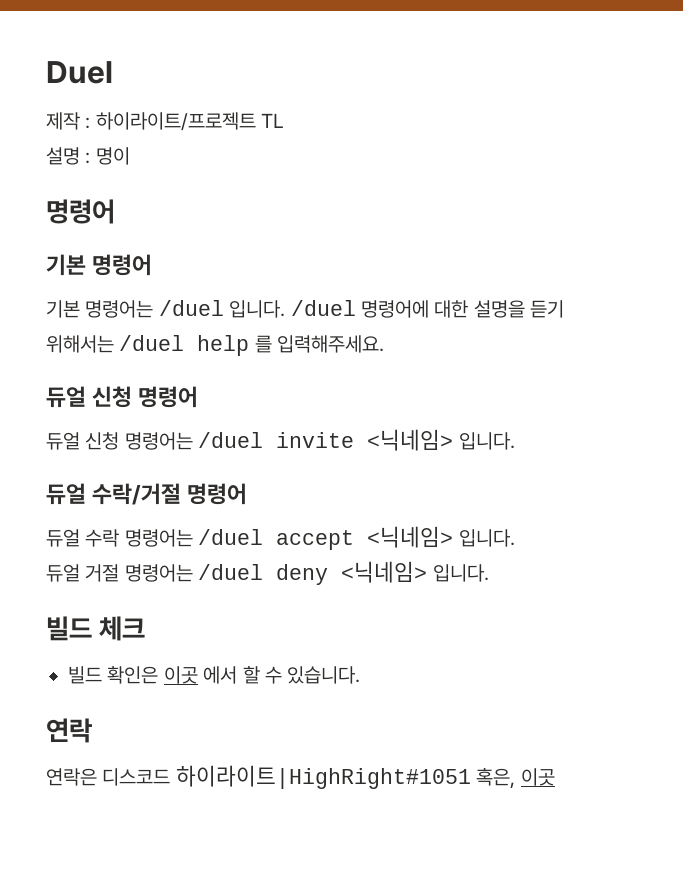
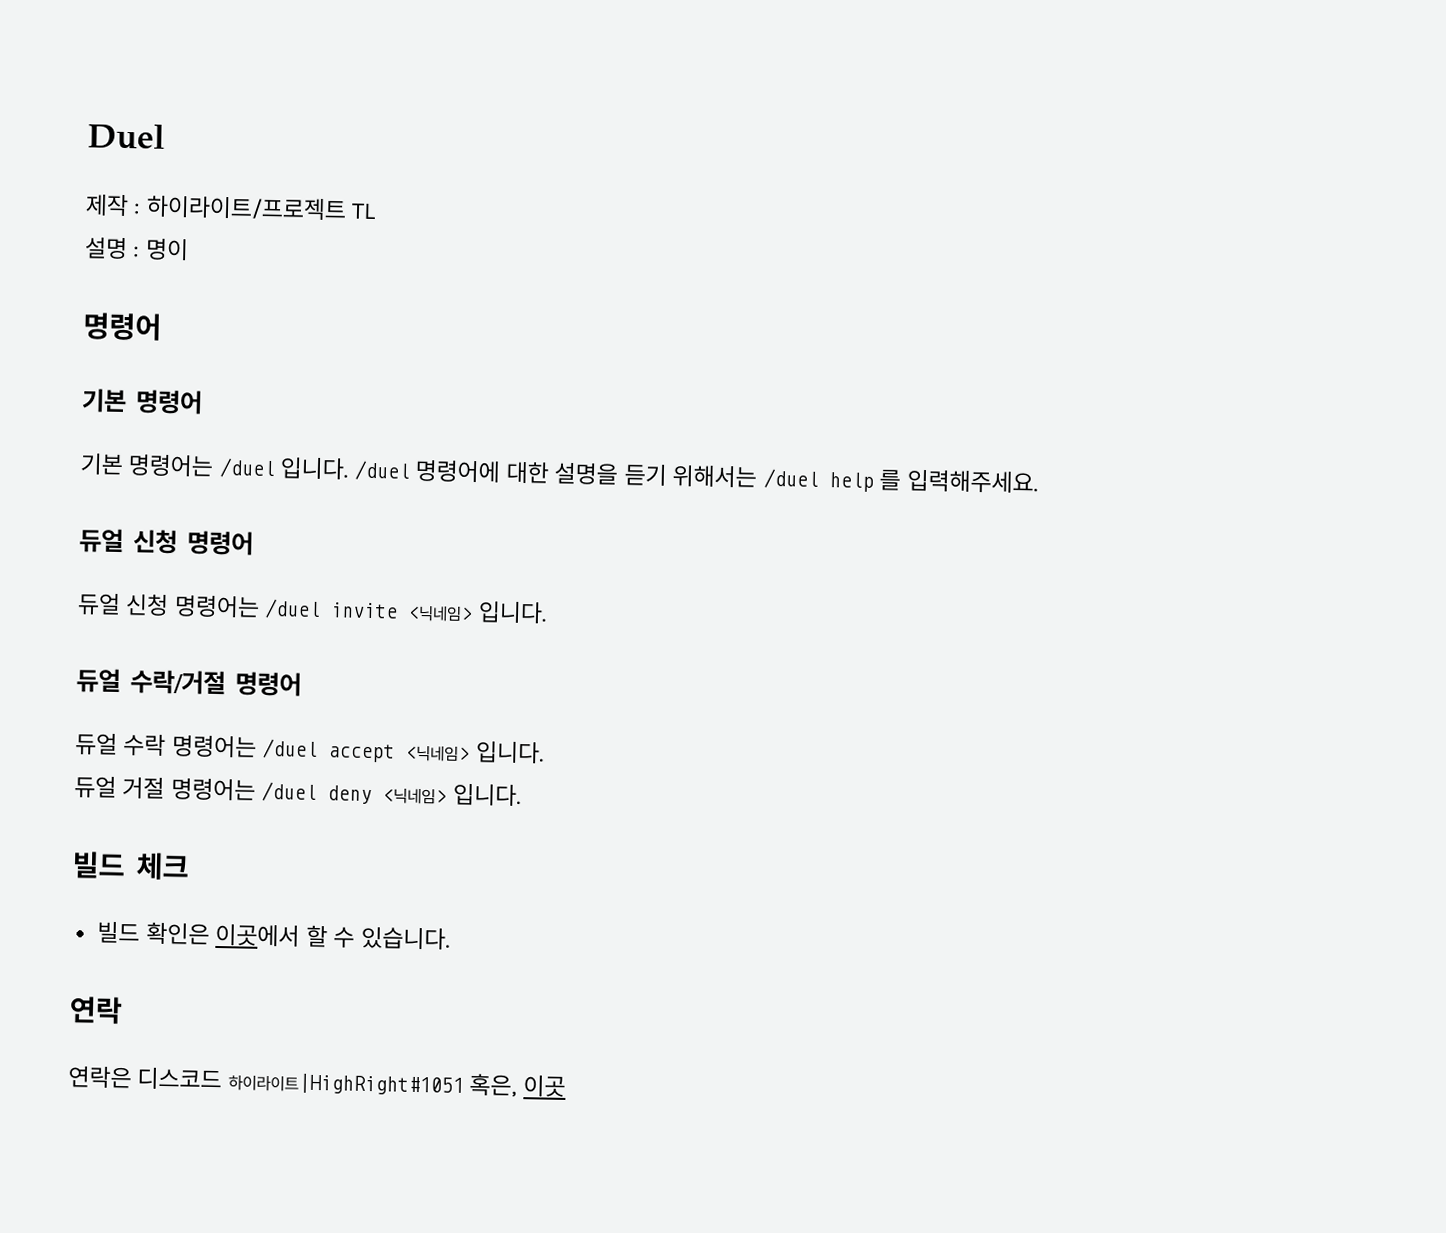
[163,666,238,684] 이곳 에서 -> [215,923,301,947] 이곳에서

